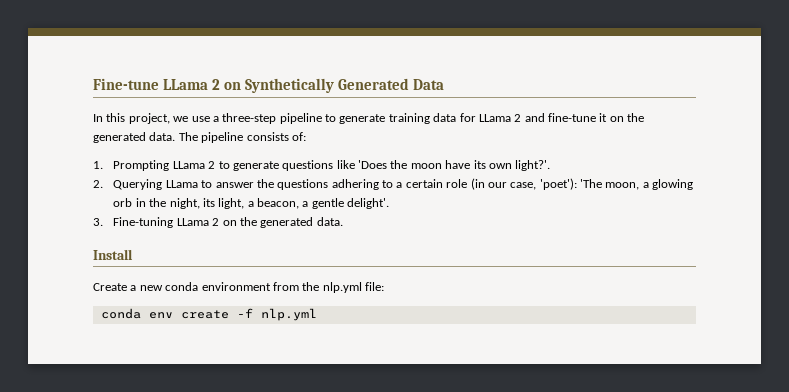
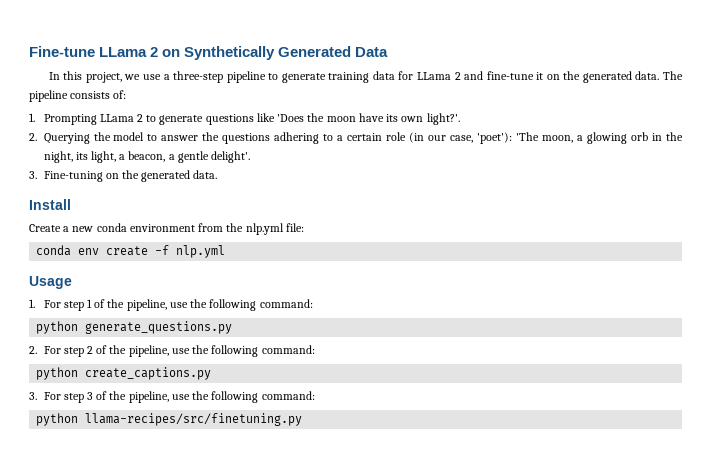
[165,180,198,188] LLama -> [93,132,145,141] the model
[176,218,220,226] LLama 2 -> (103, 176) none
(317, 314) none -> [29,276,72,289] [29,299,313,311] [36,321,233,334] [29,345,315,357] [36,367,212,380] [29,391,315,403] [36,413,303,426] // Usage // 1. For step 1 of the pipeline, use the following command: // python generate_questions.py // 2. For step 2 of the pipeline, use the following command: // python create_captions.py // 3. For step 3 of the pipeline, use the following command: // python llama-recipes/src/finetuning.py

